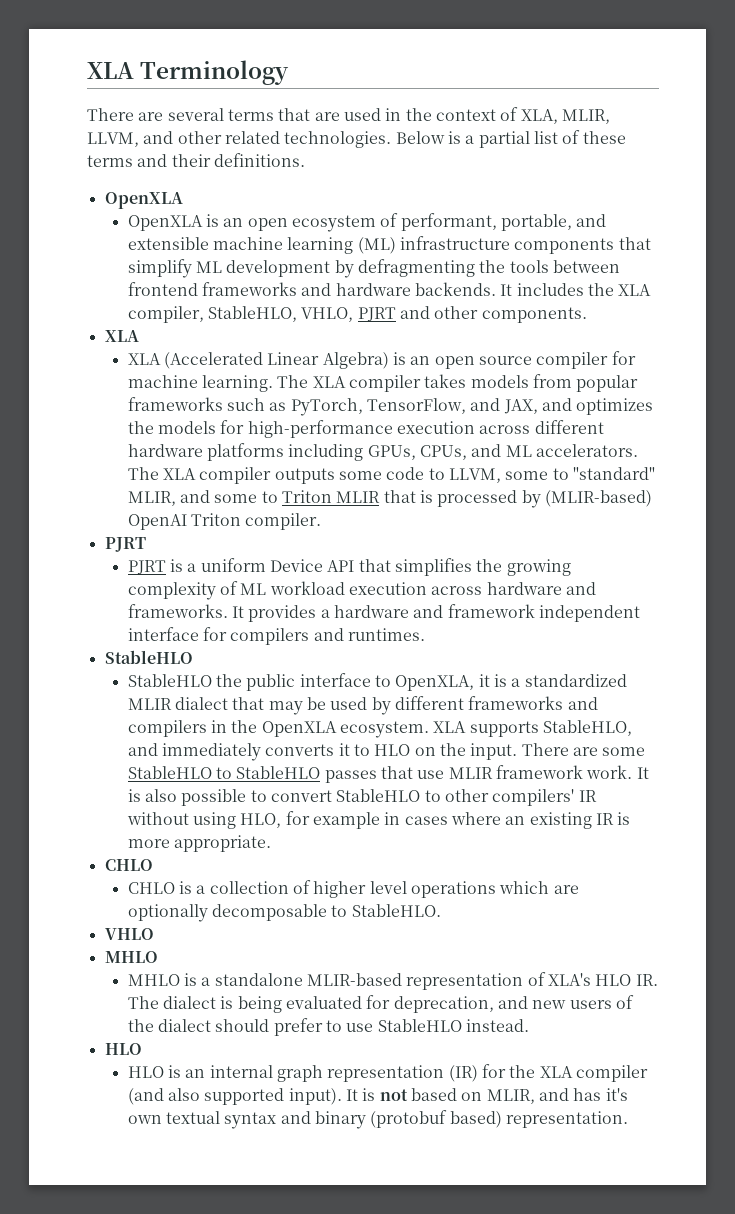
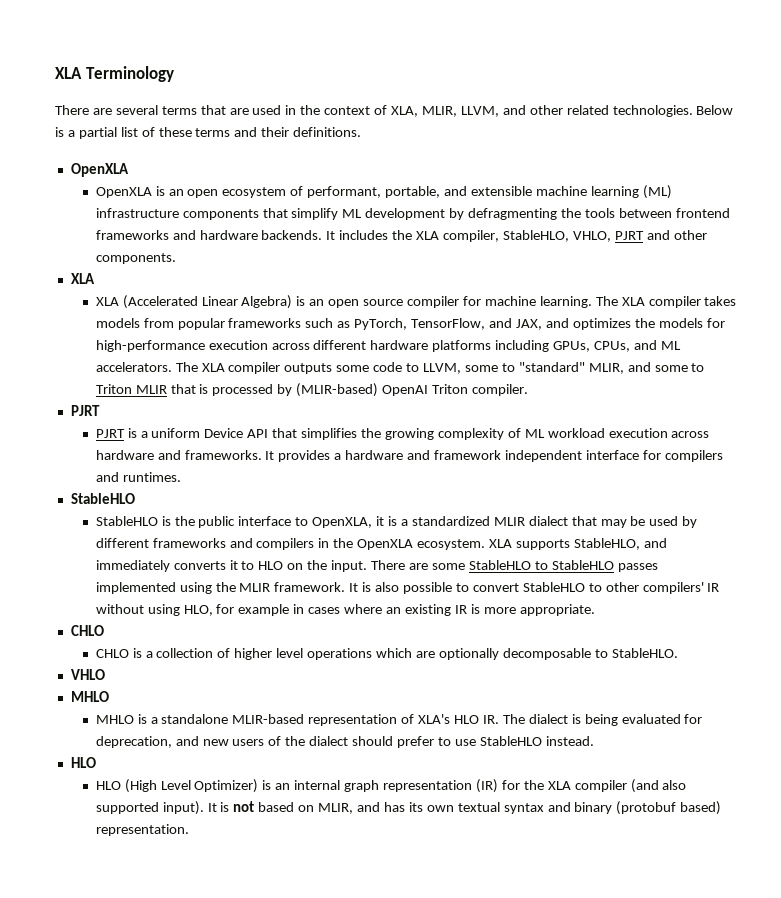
(212, 680) none -> [161,516,171,526] is
[381,765,633,779] that use MLIR framework work. -> [95,582,346,594] implemented using the MLIR framework.
(164, 1072) none -> [124,779,259,793] (High Level Optimizer)
[605,1088,628,1101] it's -> [408,802,423,812] its

